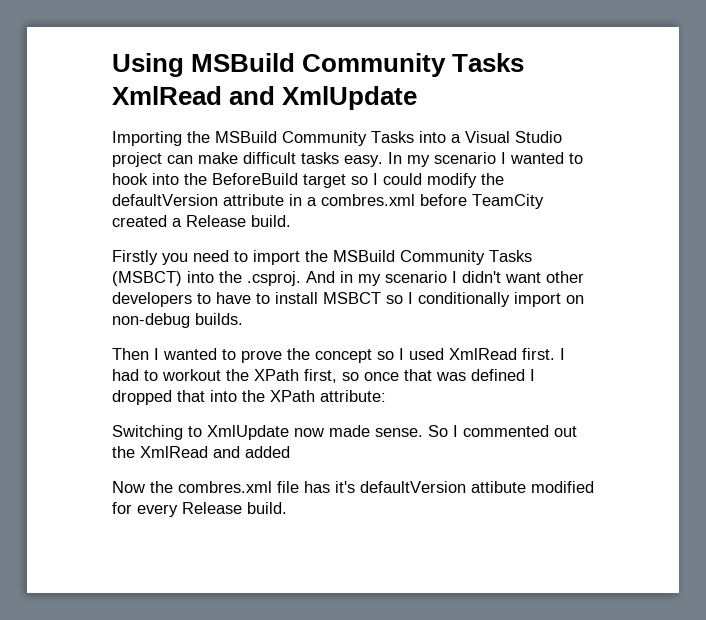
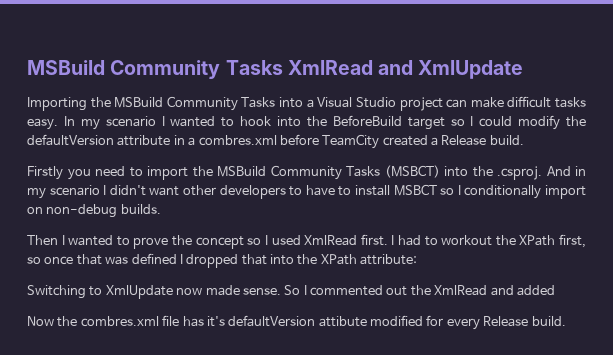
[112,53,184,77] Using -> (27, 67) none

